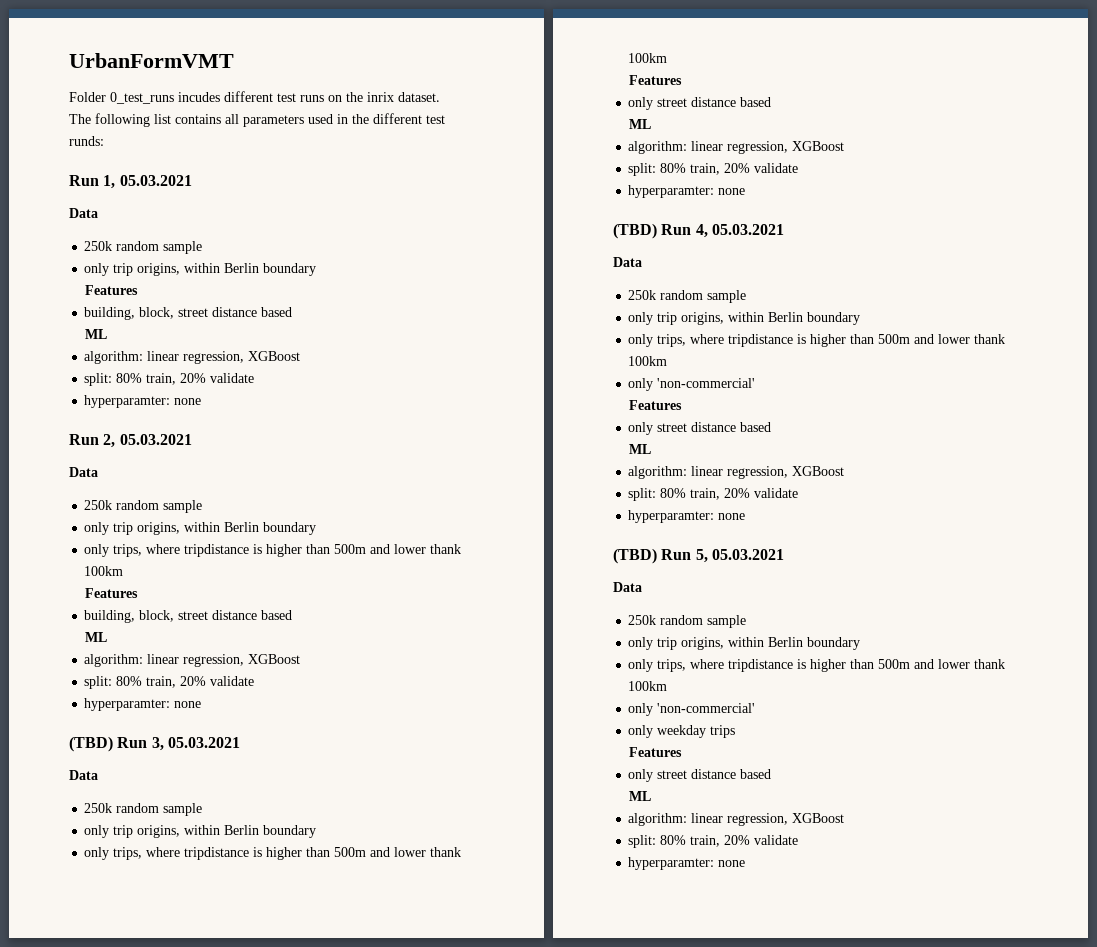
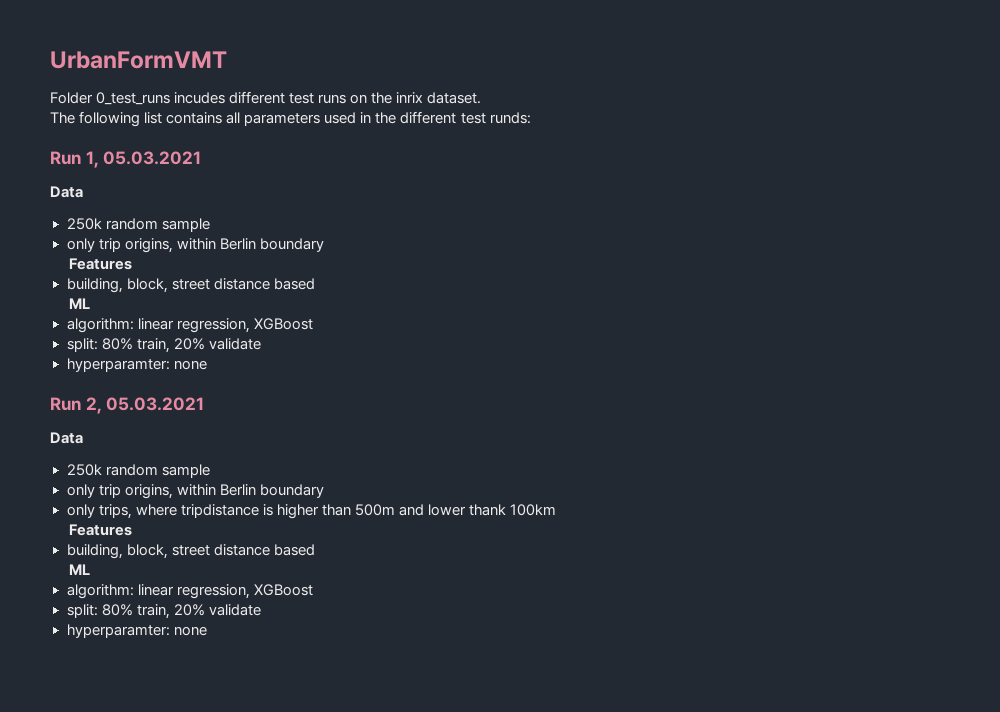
[69,736,240,752] [69,770,98,780] [84,803,203,816] [84,825,317,838] [84,847,462,860] [628,53,668,63] [629,75,683,85] [628,97,772,110] [629,119,652,129] [628,141,845,154] [628,163,799,176] [628,185,746,198] [613,223,784,239] [613,257,642,267] [628,290,747,303] [628,312,861,325] [628,334,1006,347] [628,356,668,366] [628,378,756,391] [629,400,683,410] [628,422,772,435] [629,444,652,454] [628,466,845,479] [628,488,799,501] [628,510,746,523] [613,548,784,564] [613,582,642,592] [628,615,747,628] [628,637,861,650] [628,659,1006,672] [628,681,668,691] [628,703,756,716] [628,725,736,738] [629,747,683,757] [628,769,772,782] [629,791,652,801] [628,813,845,826] [628,835,799,848] [628,857,746,870] // (TBD) Run 3, 05.03.2021 // Data // 250k random sample // only trip origins, within Berlin boundary // only trips, where tripdistance is higher than 500m and lower thank 100km // Features // only street distance based // ML // algorithm: linear regression, XGBoost // split: 80% train, 20% validate // hyperparamter: none // (TBD) Run 4, 05.03.2021 // Data // 250k random sample // only trip origins, within Berlin boundary // only trips, where tripdistance is higher than 500m and lower thank 100km // only 'non-commercial' // Features // only street distance based // ML // algorithm: linear regression, XGBoost // split: 80% train, 20% validate // hyperparamter: none // (TBD) Run 5, 05.03.2021 // Data // 250k random sample // only trip origins, within Berlin boundary // only trips, where tripdistance is higher than 500m and lower thank 100km // only 'non-commercial' // only weekday trips // Features // only street distance based // ML // algorithm: linear regression, XGBoost // split: 80% train, 20% validate // hyperparamter: none -> (207, 631) none

